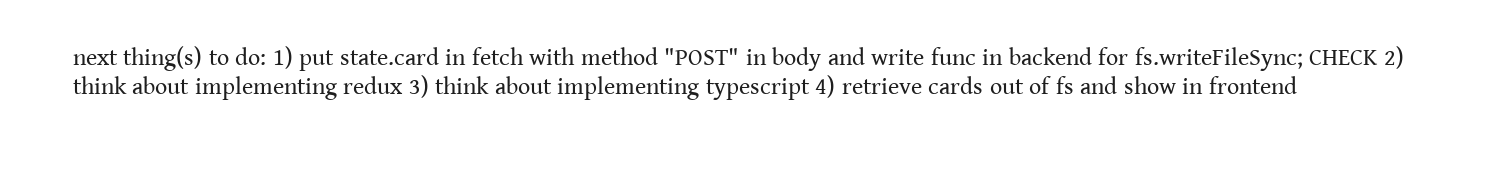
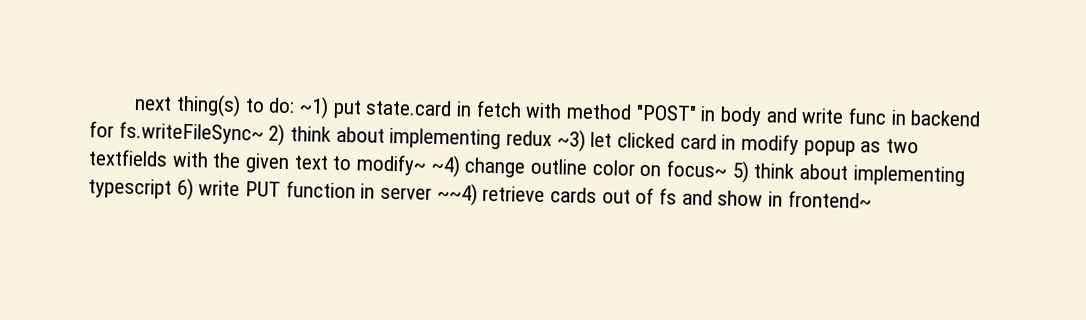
[272,46,293,69] 1) -> [298,96,329,119] ~1)
[1134,47,1379,71] fs.writeFileSync; CHECK -> [118,121,264,145] fs.writeFileSync~
[408,75,836,100] 3) think about implementing typescript 4) -> [556,129,920,157] [88,149,965,187] [88,177,478,206] ~3) let clicked card in modify popup as two textfields with the given text to modify~ ~4) change outline color on focus~ 5) think about implementing typescript 6) write PUT function in server ~~4)
[1208,76,1297,94] frontend -> [787,190,872,209] frontend~

